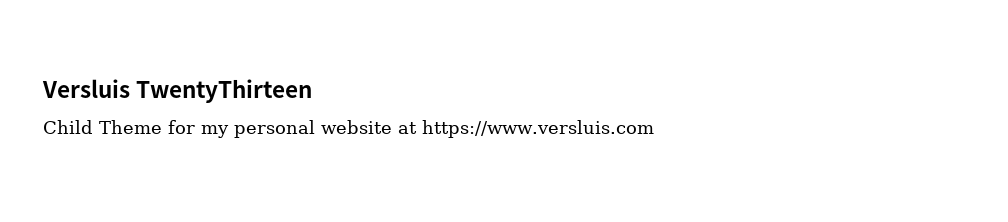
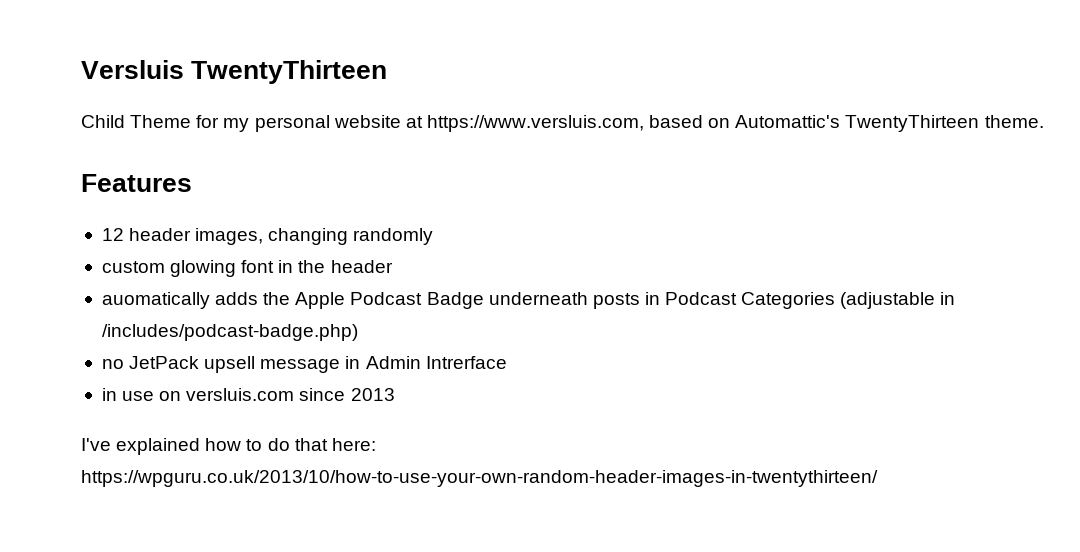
[422,120,654,138] https://www.versluis.com -> [426,115,1044,132] [81,174,192,192] [101,228,434,245] [101,260,393,277] [101,292,956,309] [101,324,358,341] [101,356,507,373] [101,388,395,401] [81,438,376,455] [81,470,878,487] https://www.versluis.com, based on Automattic's TwentyThirteen theme. // Features // 12 header images, changing randomly // custom glowing font in the header // auomatically adds the Apple Podcast Badge underneath posts in Podcast Categories (adjustable in /includes/podcast-badge.php) // no JetPack upsell message in Admin Intrerface // in use on versluis.com since 2013 // I've explained how to do that here: https://wpguru.co.uk/2013/10/how-to-use-your-own-random-header-images-in-twentythirteen/

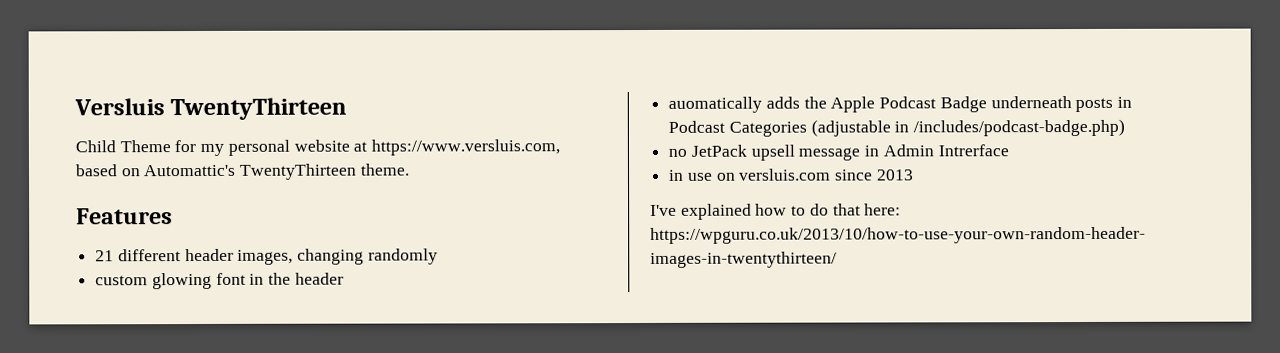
[101,228,124,241] 12 -> [95,249,181,262] 21 different

